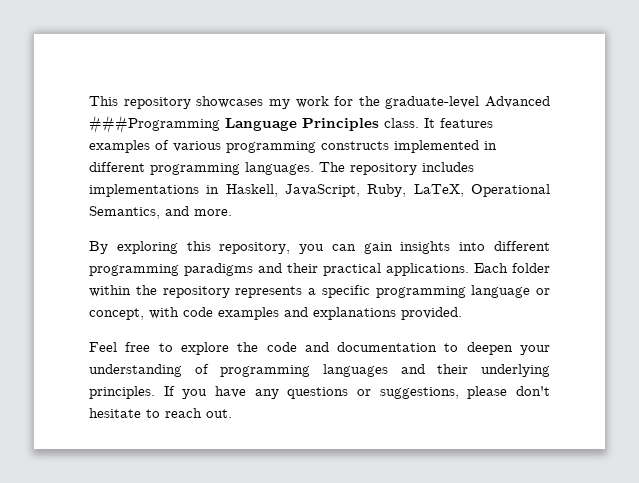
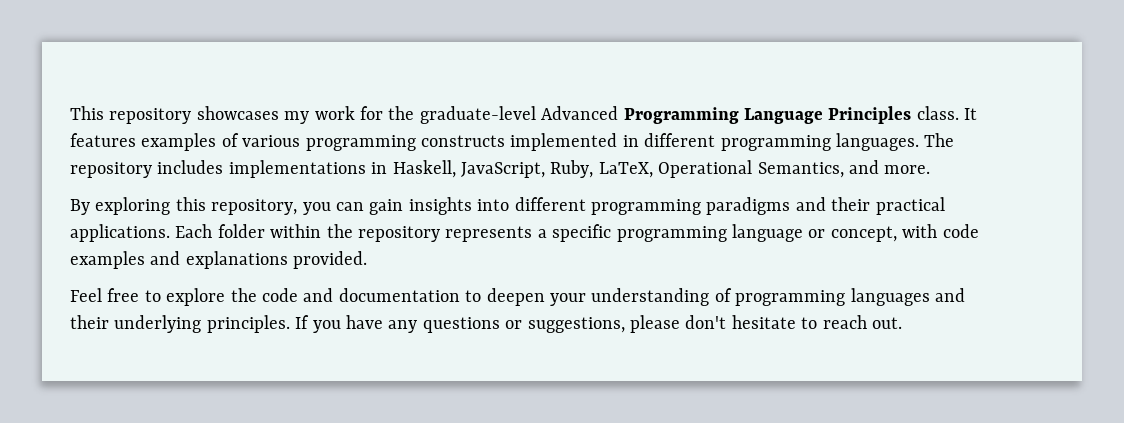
[89,115,220,134] ###Programming -> [623,107,739,124] Programming

